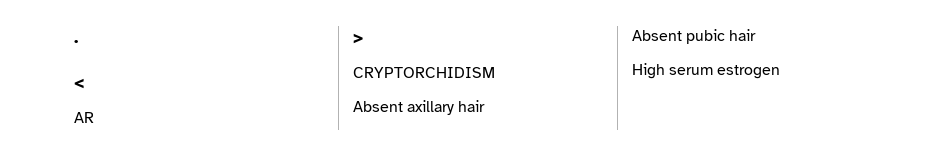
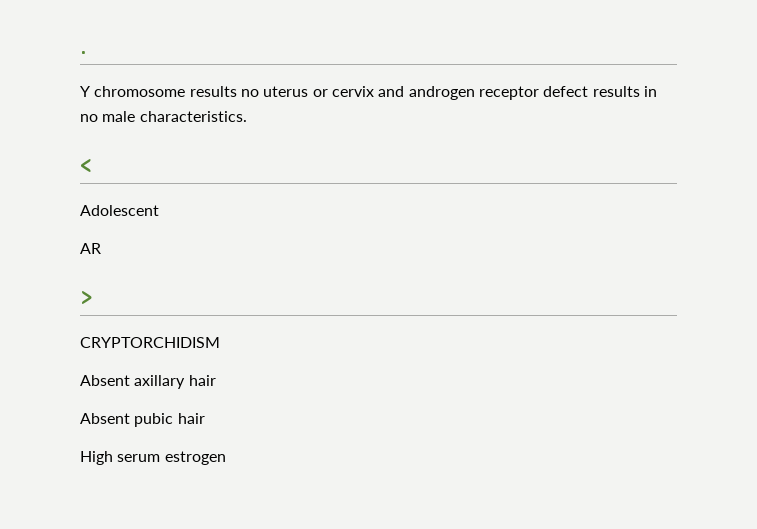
(78, 41) none -> [80,86,657,100] [80,111,247,122] // Y chromosome results no uterus or cervix and androgen receptor defect results in no male characteristics.
(84, 83) none -> [80,205,159,216] // Adolescent

